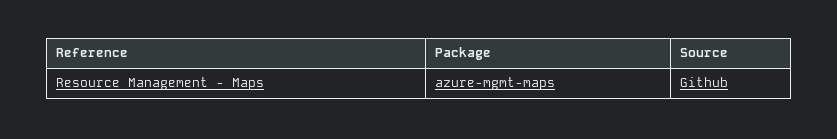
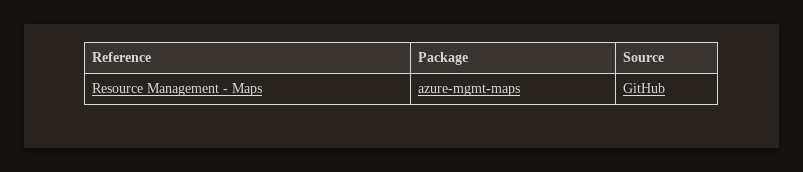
[679,77,728,87] Github -> [623,83,666,93] GitHub

